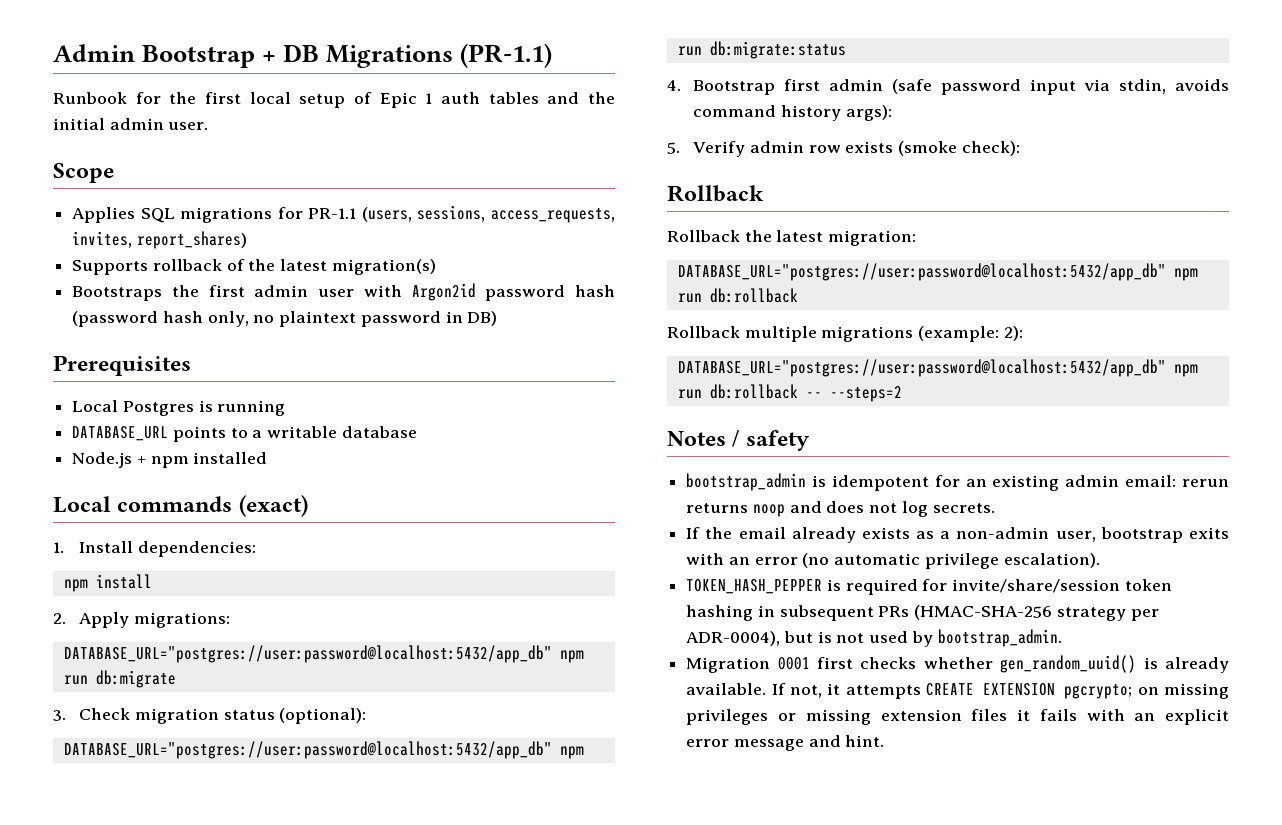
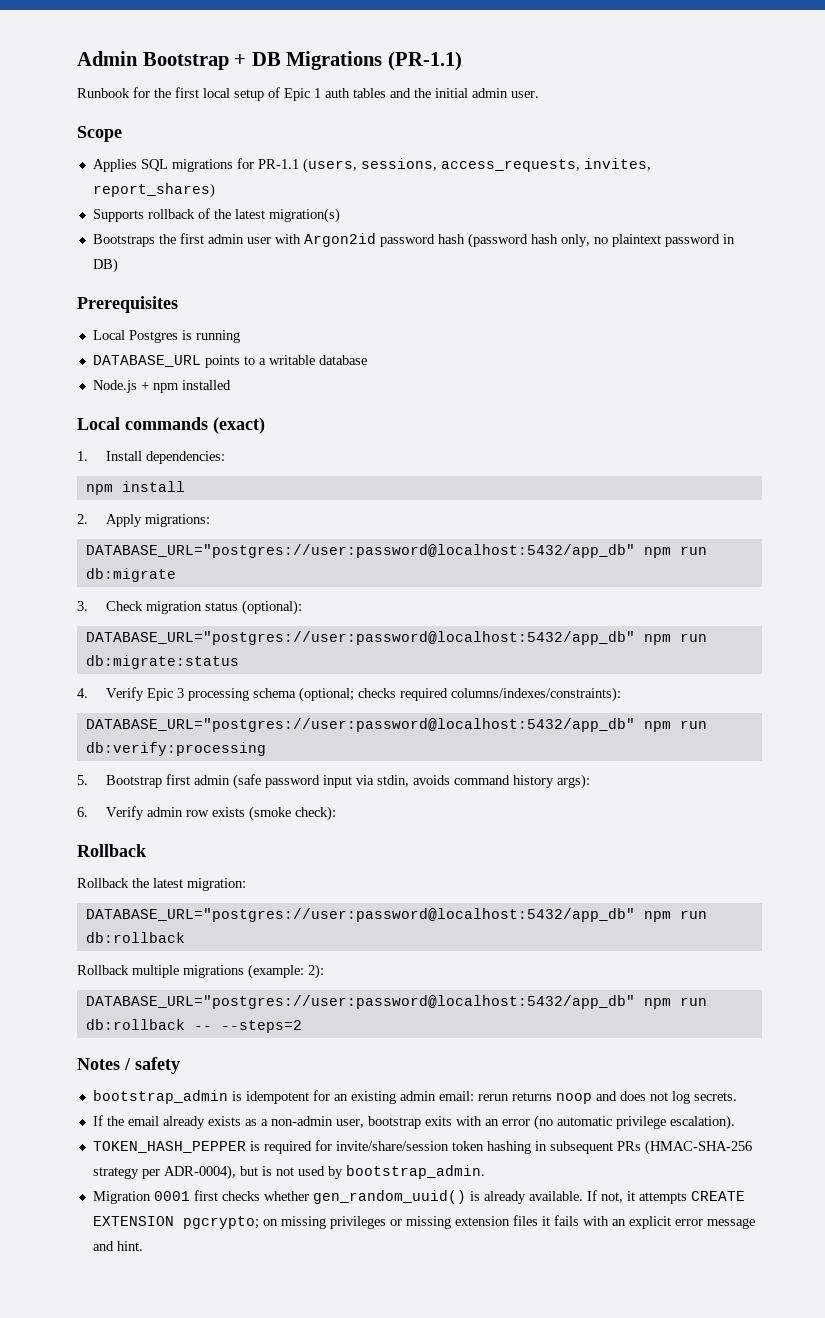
(681, 85) none -> [105,687,621,702] [85,718,707,732] [85,742,266,756] [77,775,88,785] Verify Epic 3 processing schema (optional; checks required columns/indexes/constraints): // DATABASE_URL="postgres://user:password@localhost:5432/app_db" npm run db:verify:processing // 5.
[667,142,680,154] 5. -> [77,807,88,817] 6.

